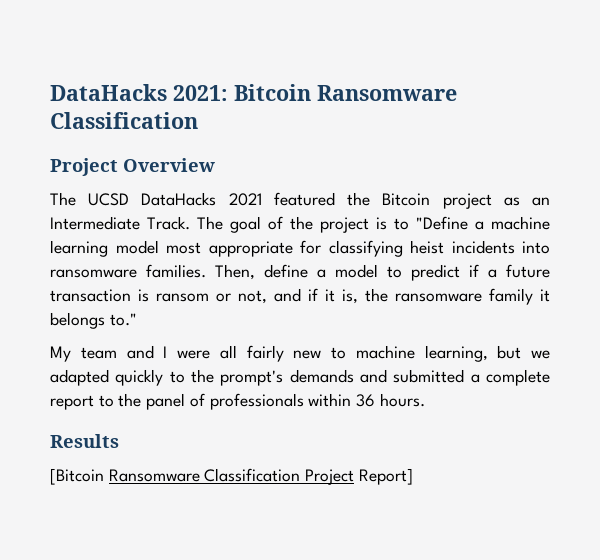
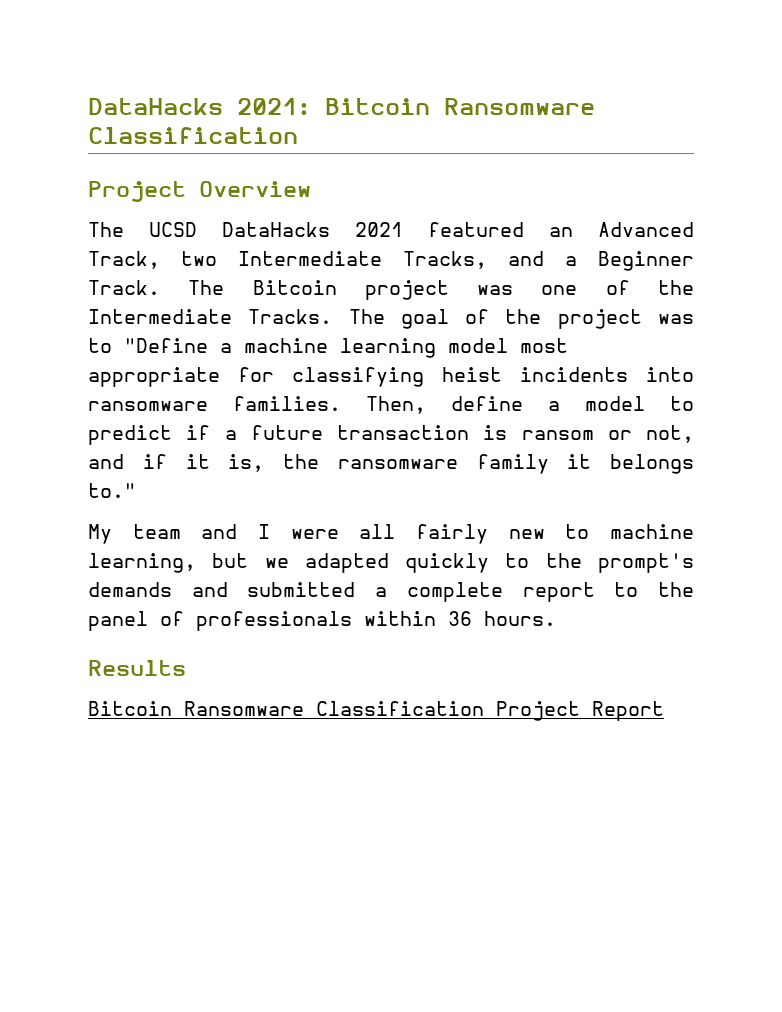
[347,192,550,209] [50,216,190,230] the Bitcoin project as an Intermediate Track. -> [549,222,694,237] [88,251,694,271] [88,280,694,300] [88,309,333,324] an Advanced Track, two Intermediate Tracks, and a Beginner Track. The Bitcoin project was one of the Intermediate Tracks.
[376,217,387,230] is -> [658,314,694,324] was
[50,468,104,485] [Bitcoin -> [88,701,172,716] Bitcoin
[358,468,413,485] Report] -> [592,701,664,721] Report

